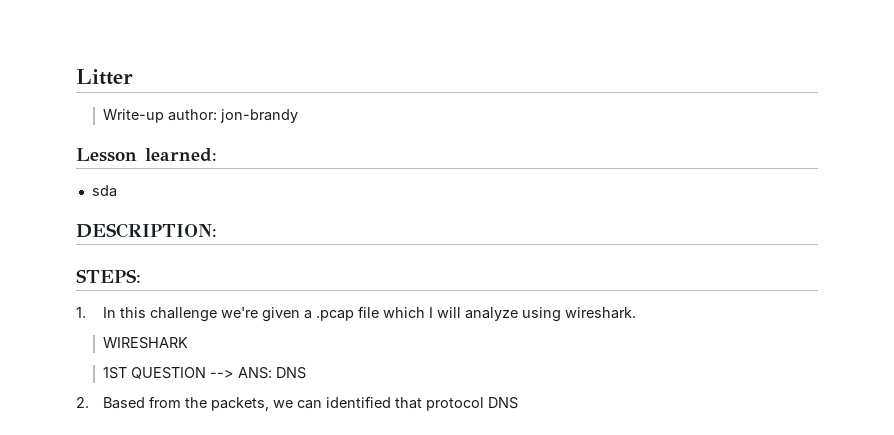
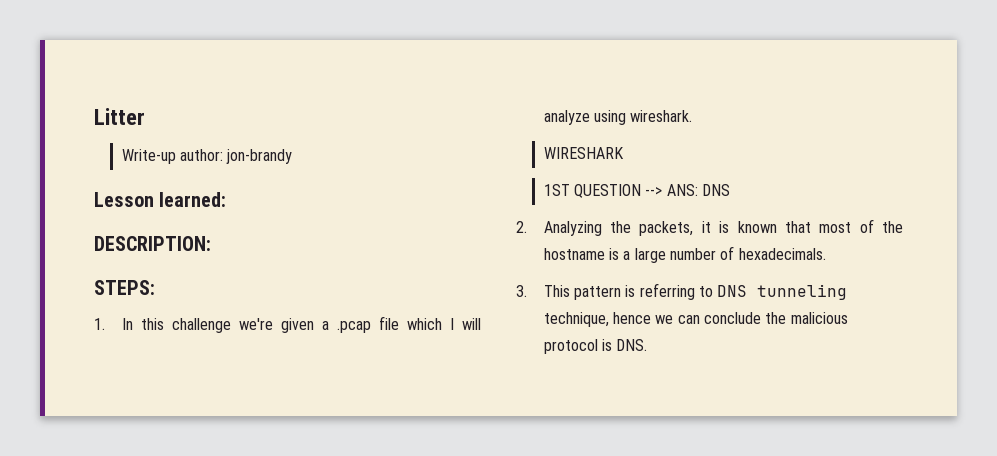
[91,185,117,197] // sda -> (227, 199) none
[103,396,519,411] Based from the packets, we can identified that protocol DNS -> [543,219,903,236] [543,246,826,263] [516,283,848,300] [543,312,848,327] [543,339,648,354] Analyzing the packets, it is known that most of the hostname is a large number of hexadecimals. // 3. This pattern is referring to DNS tunneling technique, hence we can conclude the malicious protocol is DNS.

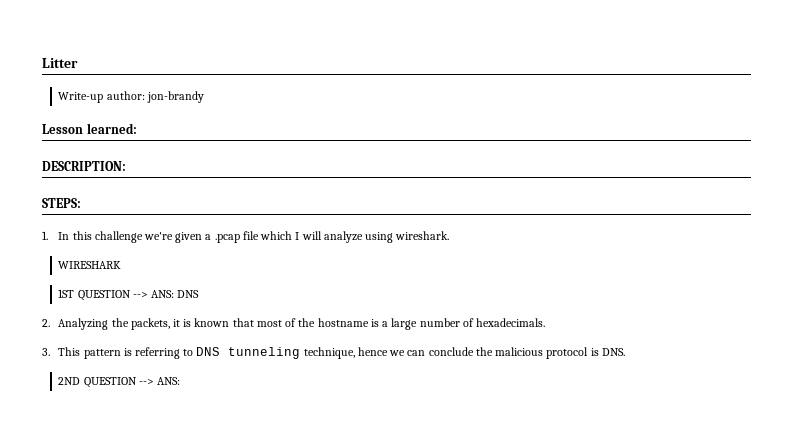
(648, 345) none -> [58,377,181,388] // 2ND QUESTION --> ANS:

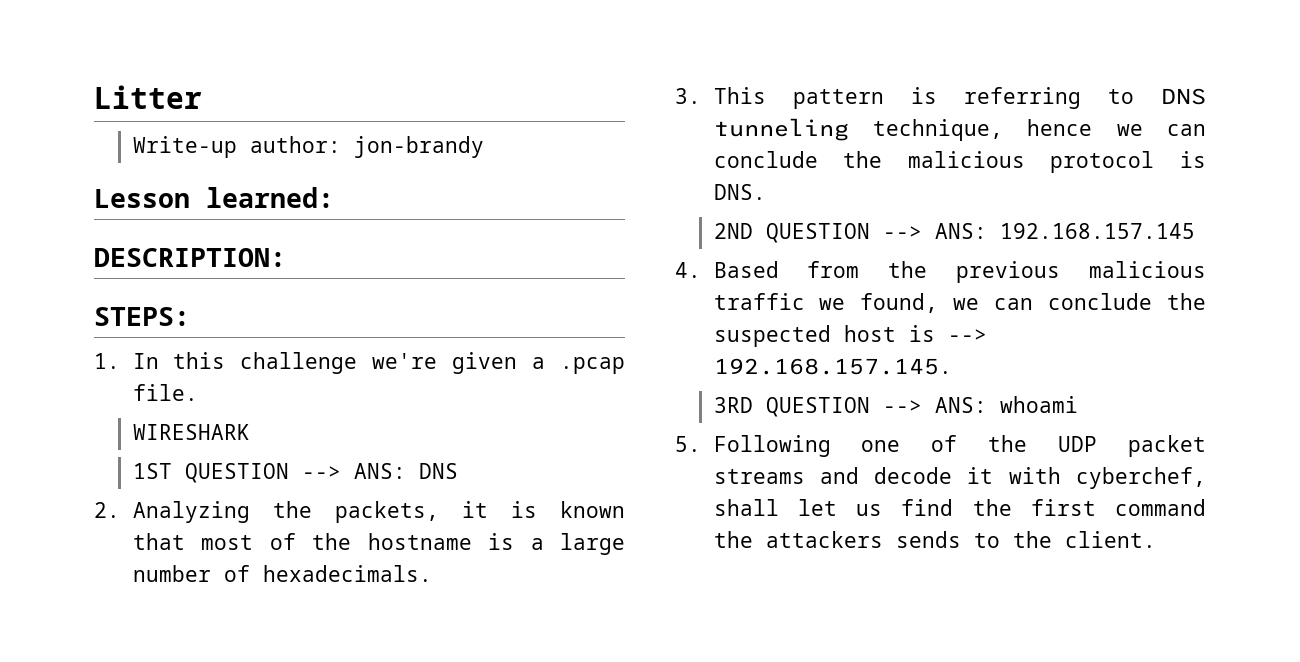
[242,231,450,243] file which I will analyze using wireshark. -> [132,384,198,401] file.
(181, 381) none -> [999,223,1195,239] [675,261,1206,283] [713,293,1206,313] [713,325,987,347] [713,358,952,375] [713,396,1078,417] [675,435,1206,457] [713,467,1206,489] [713,499,1206,516] [713,531,1156,548] 192.168.157.145 // 4. Based from the previous malicious traffic we found, we can conclude the suspected host is --> 192.168.157.145. // 3RD QUESTION --> ANS: whoami // 5. Following one of the UDP packet streams and decode it with cyberchef, shall let us find the first command the attackers sends to the client.

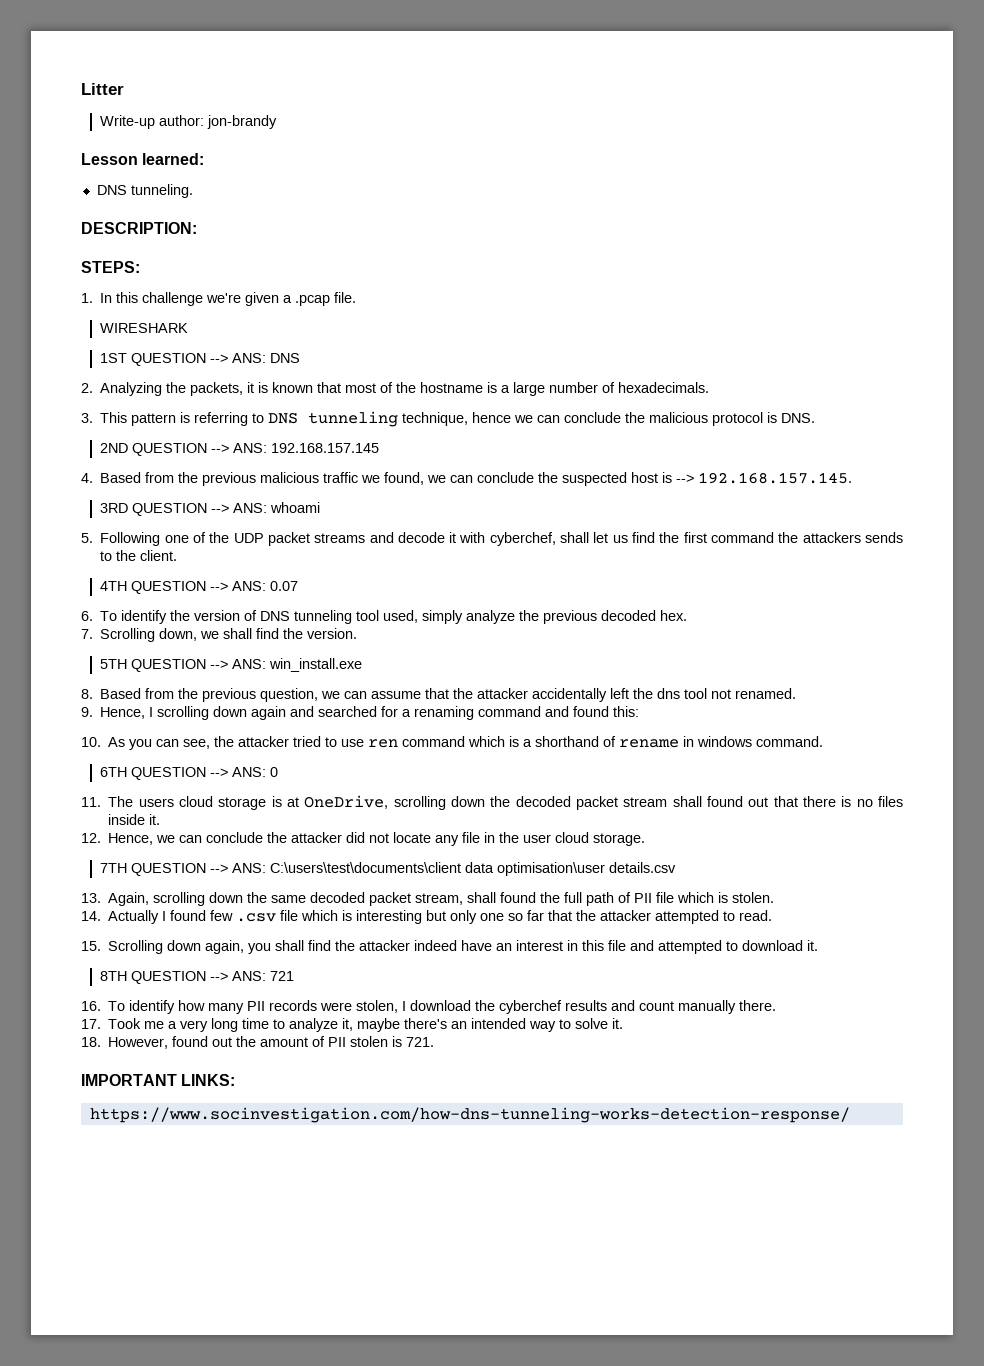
(334, 197) none -> [96,184,193,198] // DNS tunneling.
(1156, 539) none -> [100,581,299,594] [81,610,688,624] [81,628,358,642] [100,658,363,672] [81,688,797,702] [81,706,640,720] [81,736,824,750] [100,767,279,780] [81,795,903,810] [108,814,161,825] [81,832,646,846] [100,862,677,876] [81,892,775,906] [81,910,773,924] [81,940,819,954] [100,971,295,984] [81,1000,777,1014] [81,1018,624,1032] [81,1036,435,1049] [81,1074,236,1086] [89,1107,850,1123] // 4TH QUESTION --> ANS: 0.07 // 6. To identify the version of DNS tunneling tool used, simply analyze the previous decoded hex. // 7. Scrolling down, we shall find the version. // 5TH QUESTION --> ANS: win_install.exe // 8. Based from the previous question, we can assume that the attacker accidentally left the dns tool not renamed. // 9. Hence, I scrolling down again and searched for a renaming command and found this: // 10. As you can see, the attacker tried to use ren command which is a shorthand of rename in windows command. // 6TH QUESTION --> ANS: 0 // 11. The users cloud storage is at OneDrive, scrolling down the decoded packet stream shall found out that there is no files inside it. // 12. Hence, we can conclude the attacker did not locate any file in the user cloud storage. // 7TH QUESTION --> ANS: C:\users\test\documents\client data optimisation\user details.csv // 13. Again, scrolling down the same decoded packet stream, shall found the full path of PII file which is stolen. // 14. Actually I found few .csv file which is interesting but only one so far that the attacker attempted to read. // 15. Scrolling down again, you shall find the attacker indeed have an interest in this file and attempted to download it. // 8TH QUESTION --> ANS: 721 // 16. To identify how many PII records were stolen, I download the cyberchef results and count manually there. // 17. Took me a very long time to analyze it, maybe there's an intended way to solve it. // 18. However, found out the amount of PII stolen is 721. // IMPORTANT LINKS: // https://www.socinvestigation.com/how-dns-tunneling-works-detection-response/

